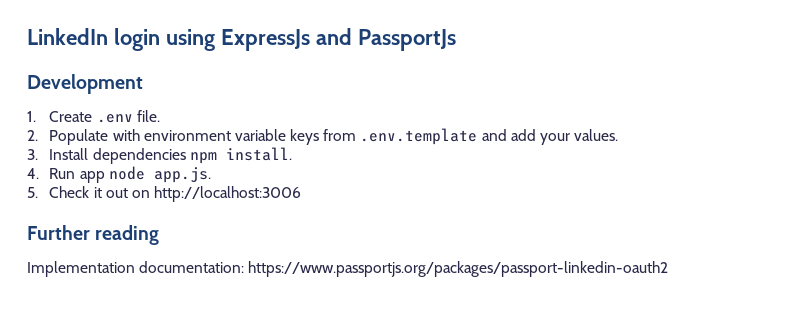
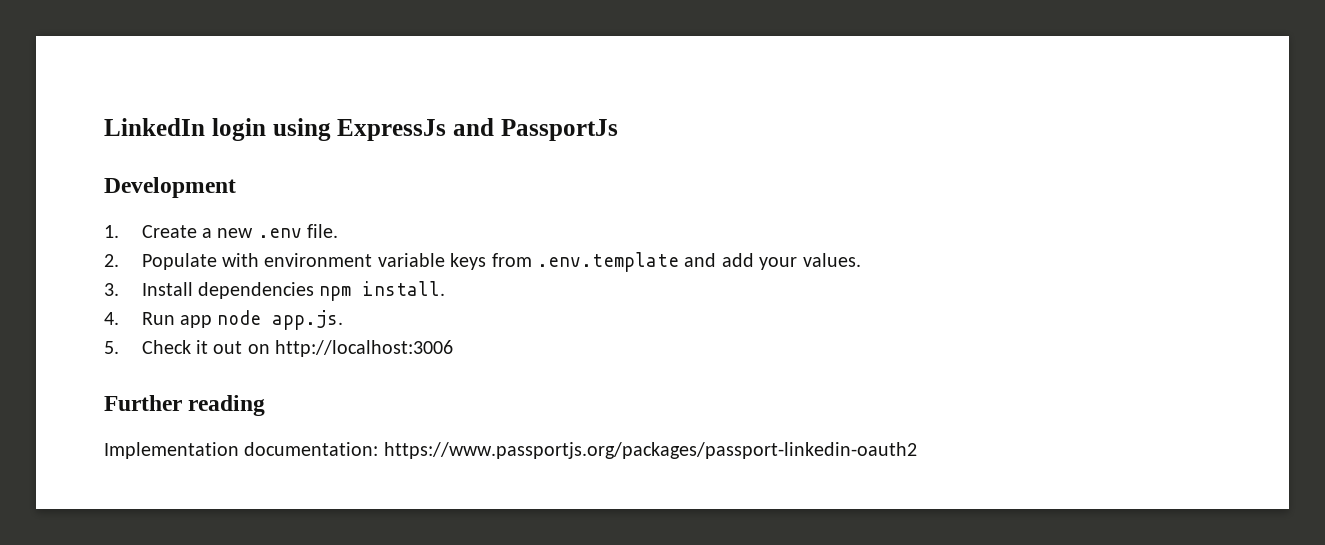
(93, 116) none -> [202,228,254,238] a new

